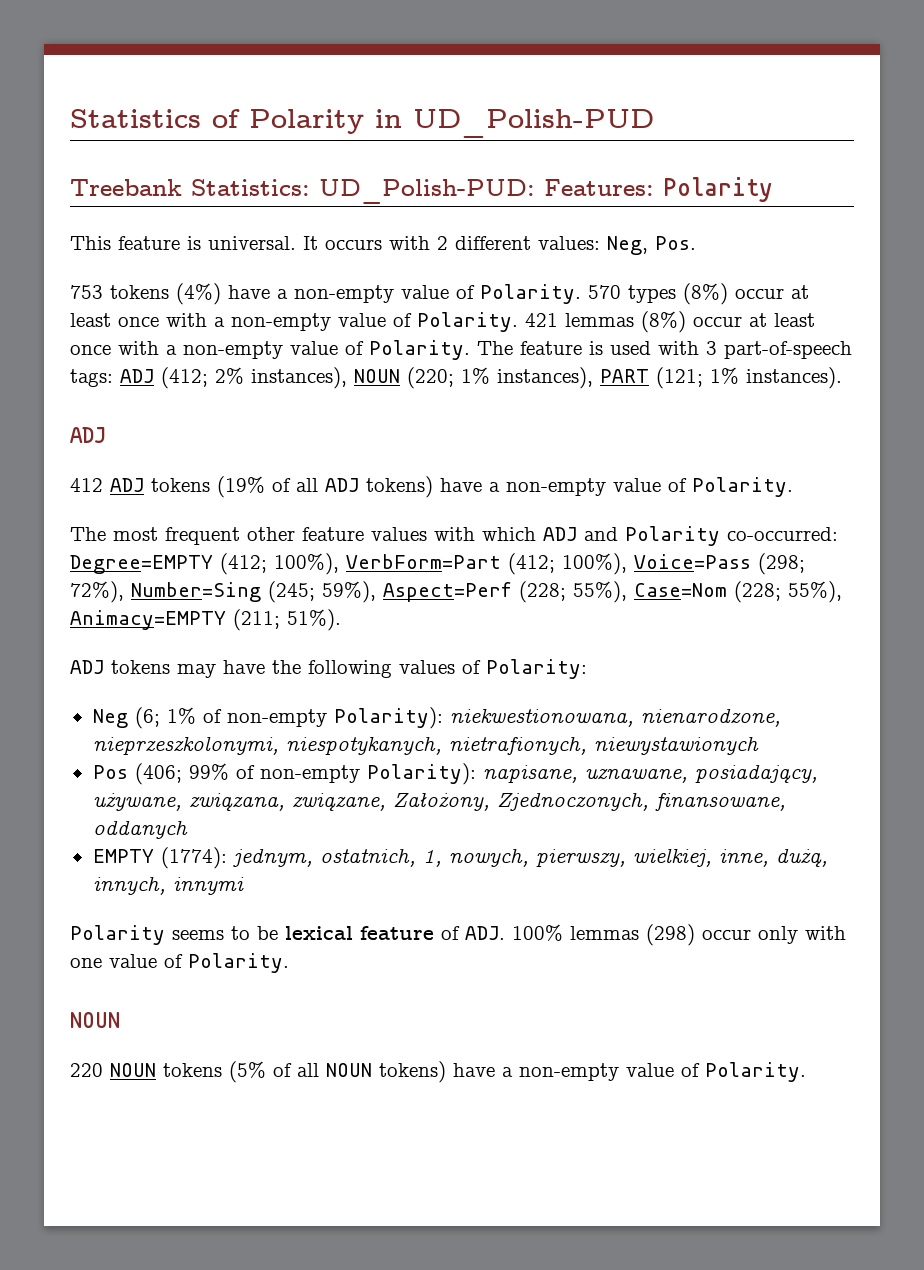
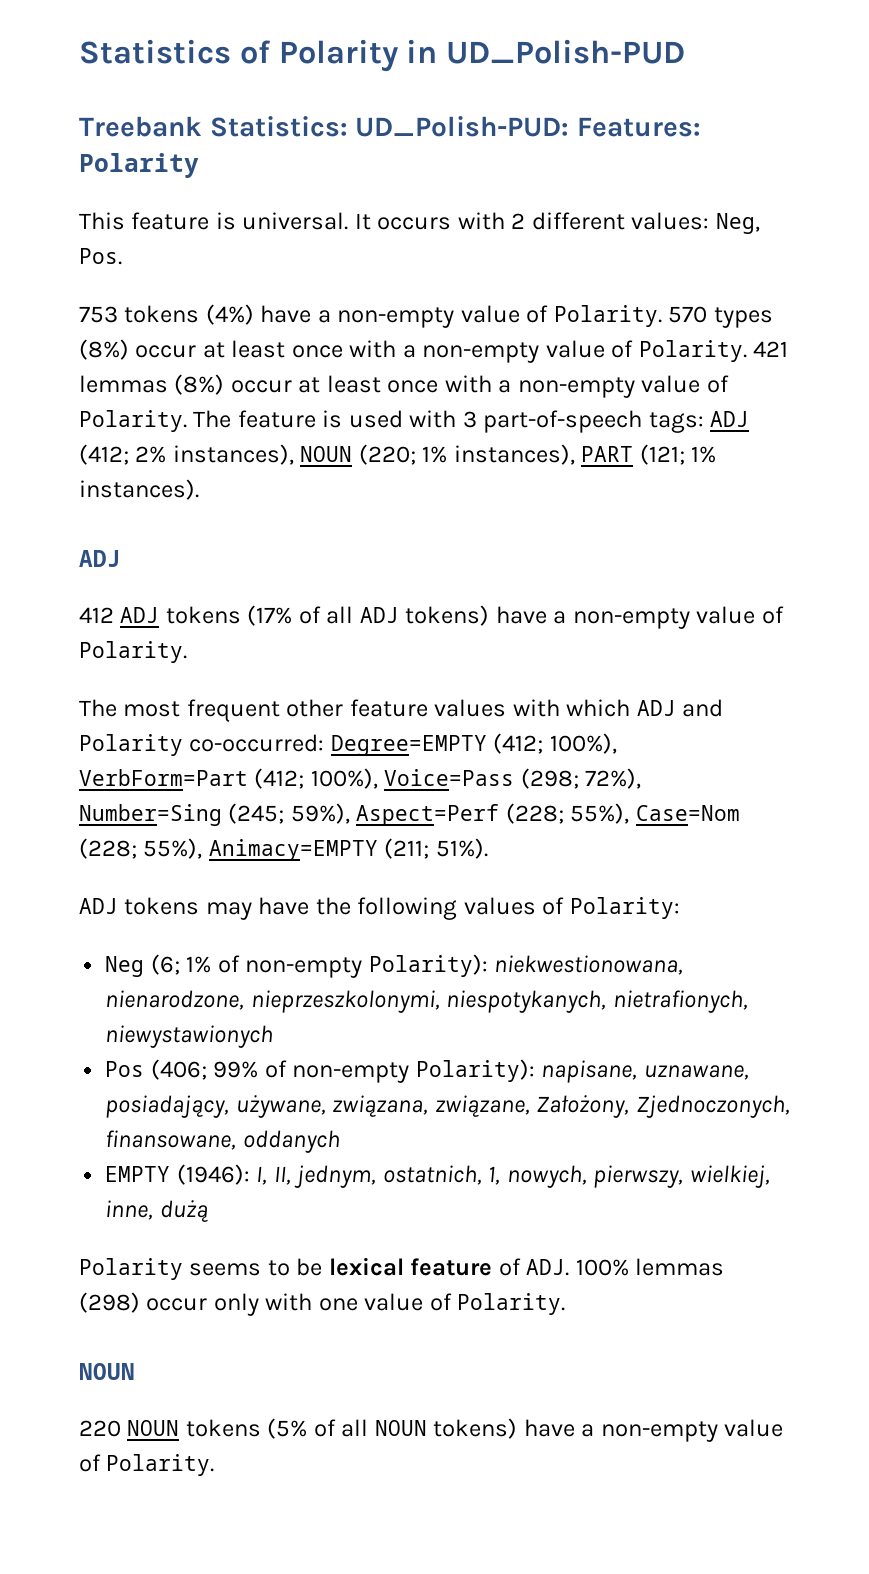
[217,476,265,498] (19% -> [247,605,293,626] (17%
[160,847,227,869] (1774): -> [176,1164,291,1185] (1946): I, II,
[775,849,828,867] [92,877,244,895] dużą, innych, innymi -> [159,1200,208,1222] dużą

